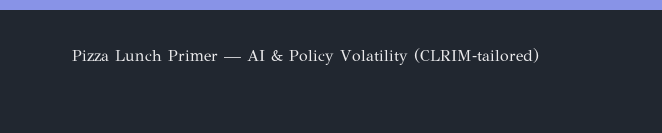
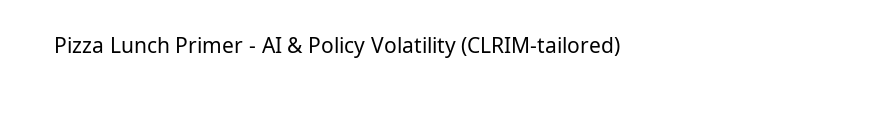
[224,57,241,61] — -> [249,46,257,53] -

